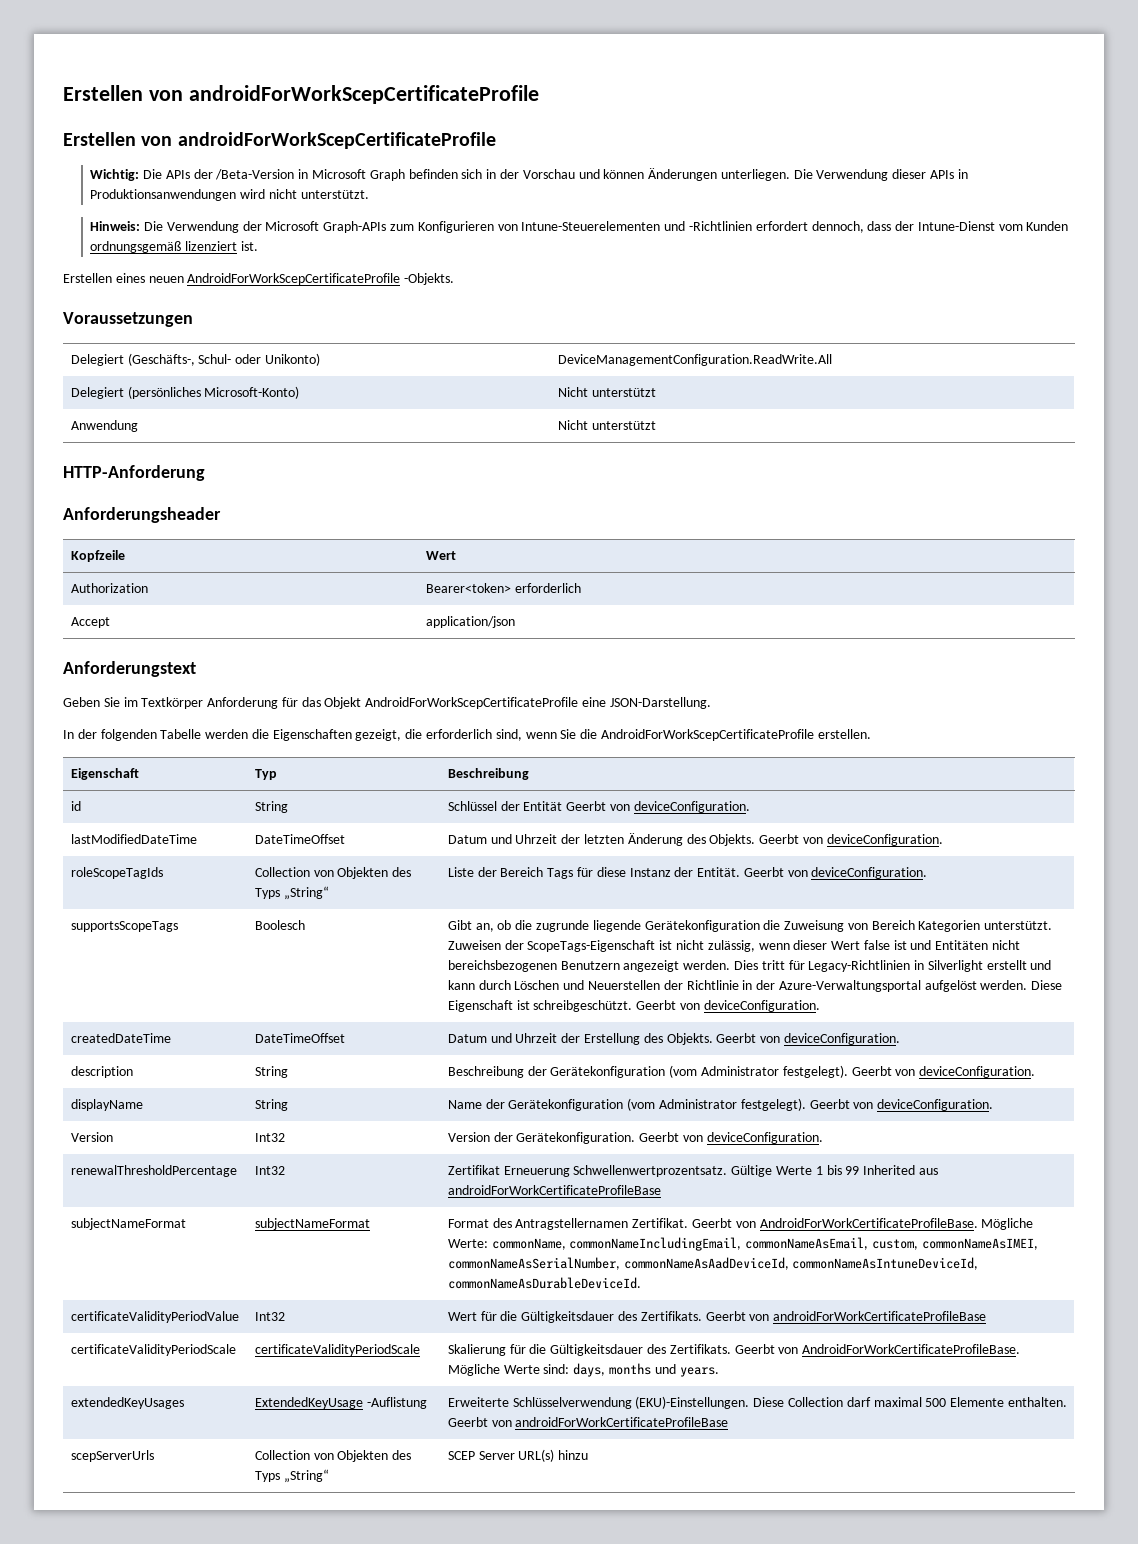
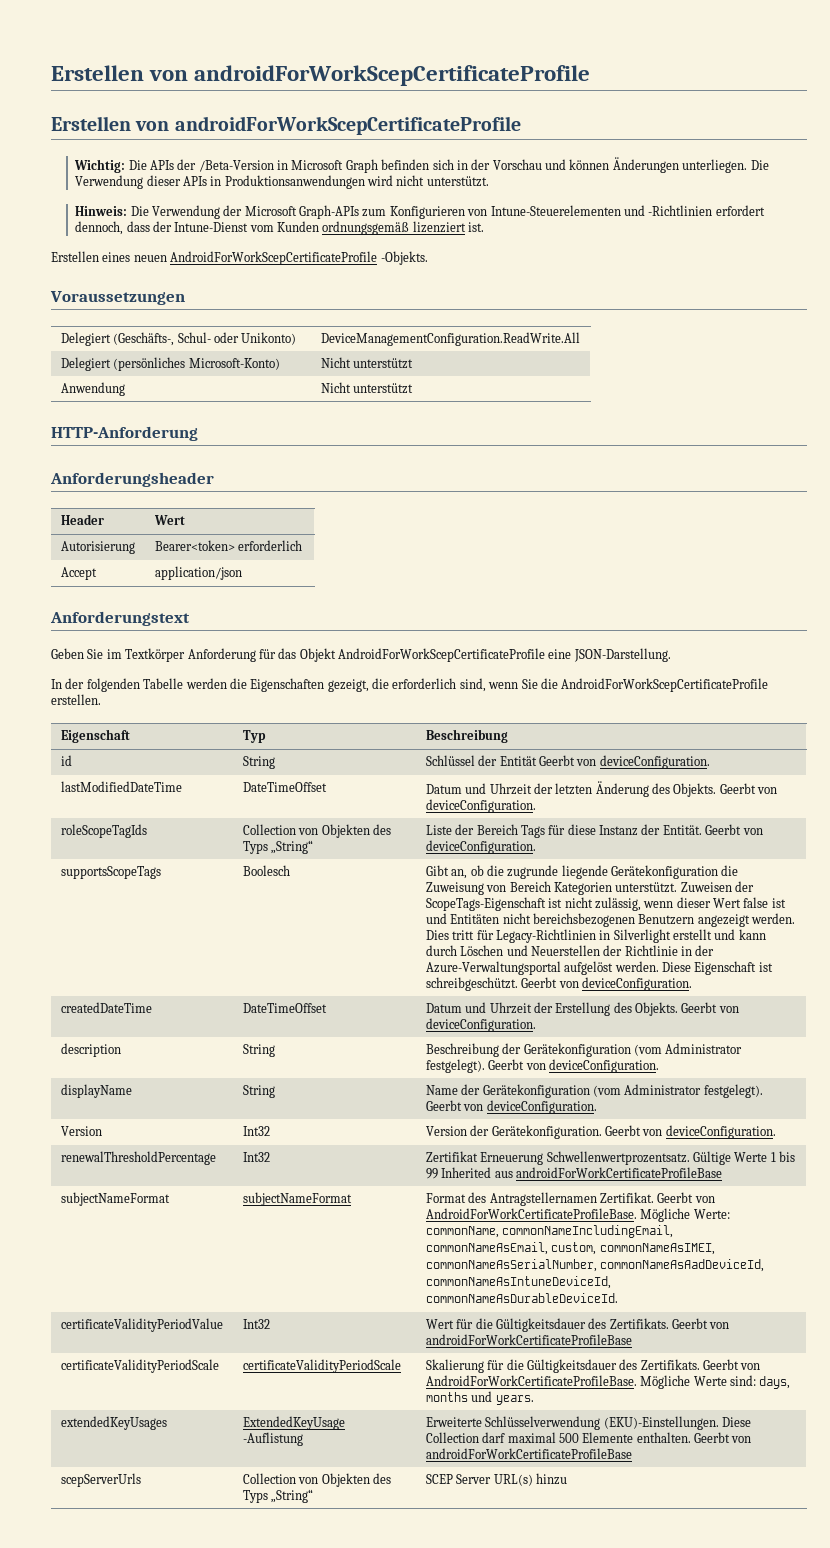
[70,550,125,562] Kopfzeile -> [60,514,104,525] Header
[70,583,148,593] Authorization -> [60,541,135,554] Autorisierung

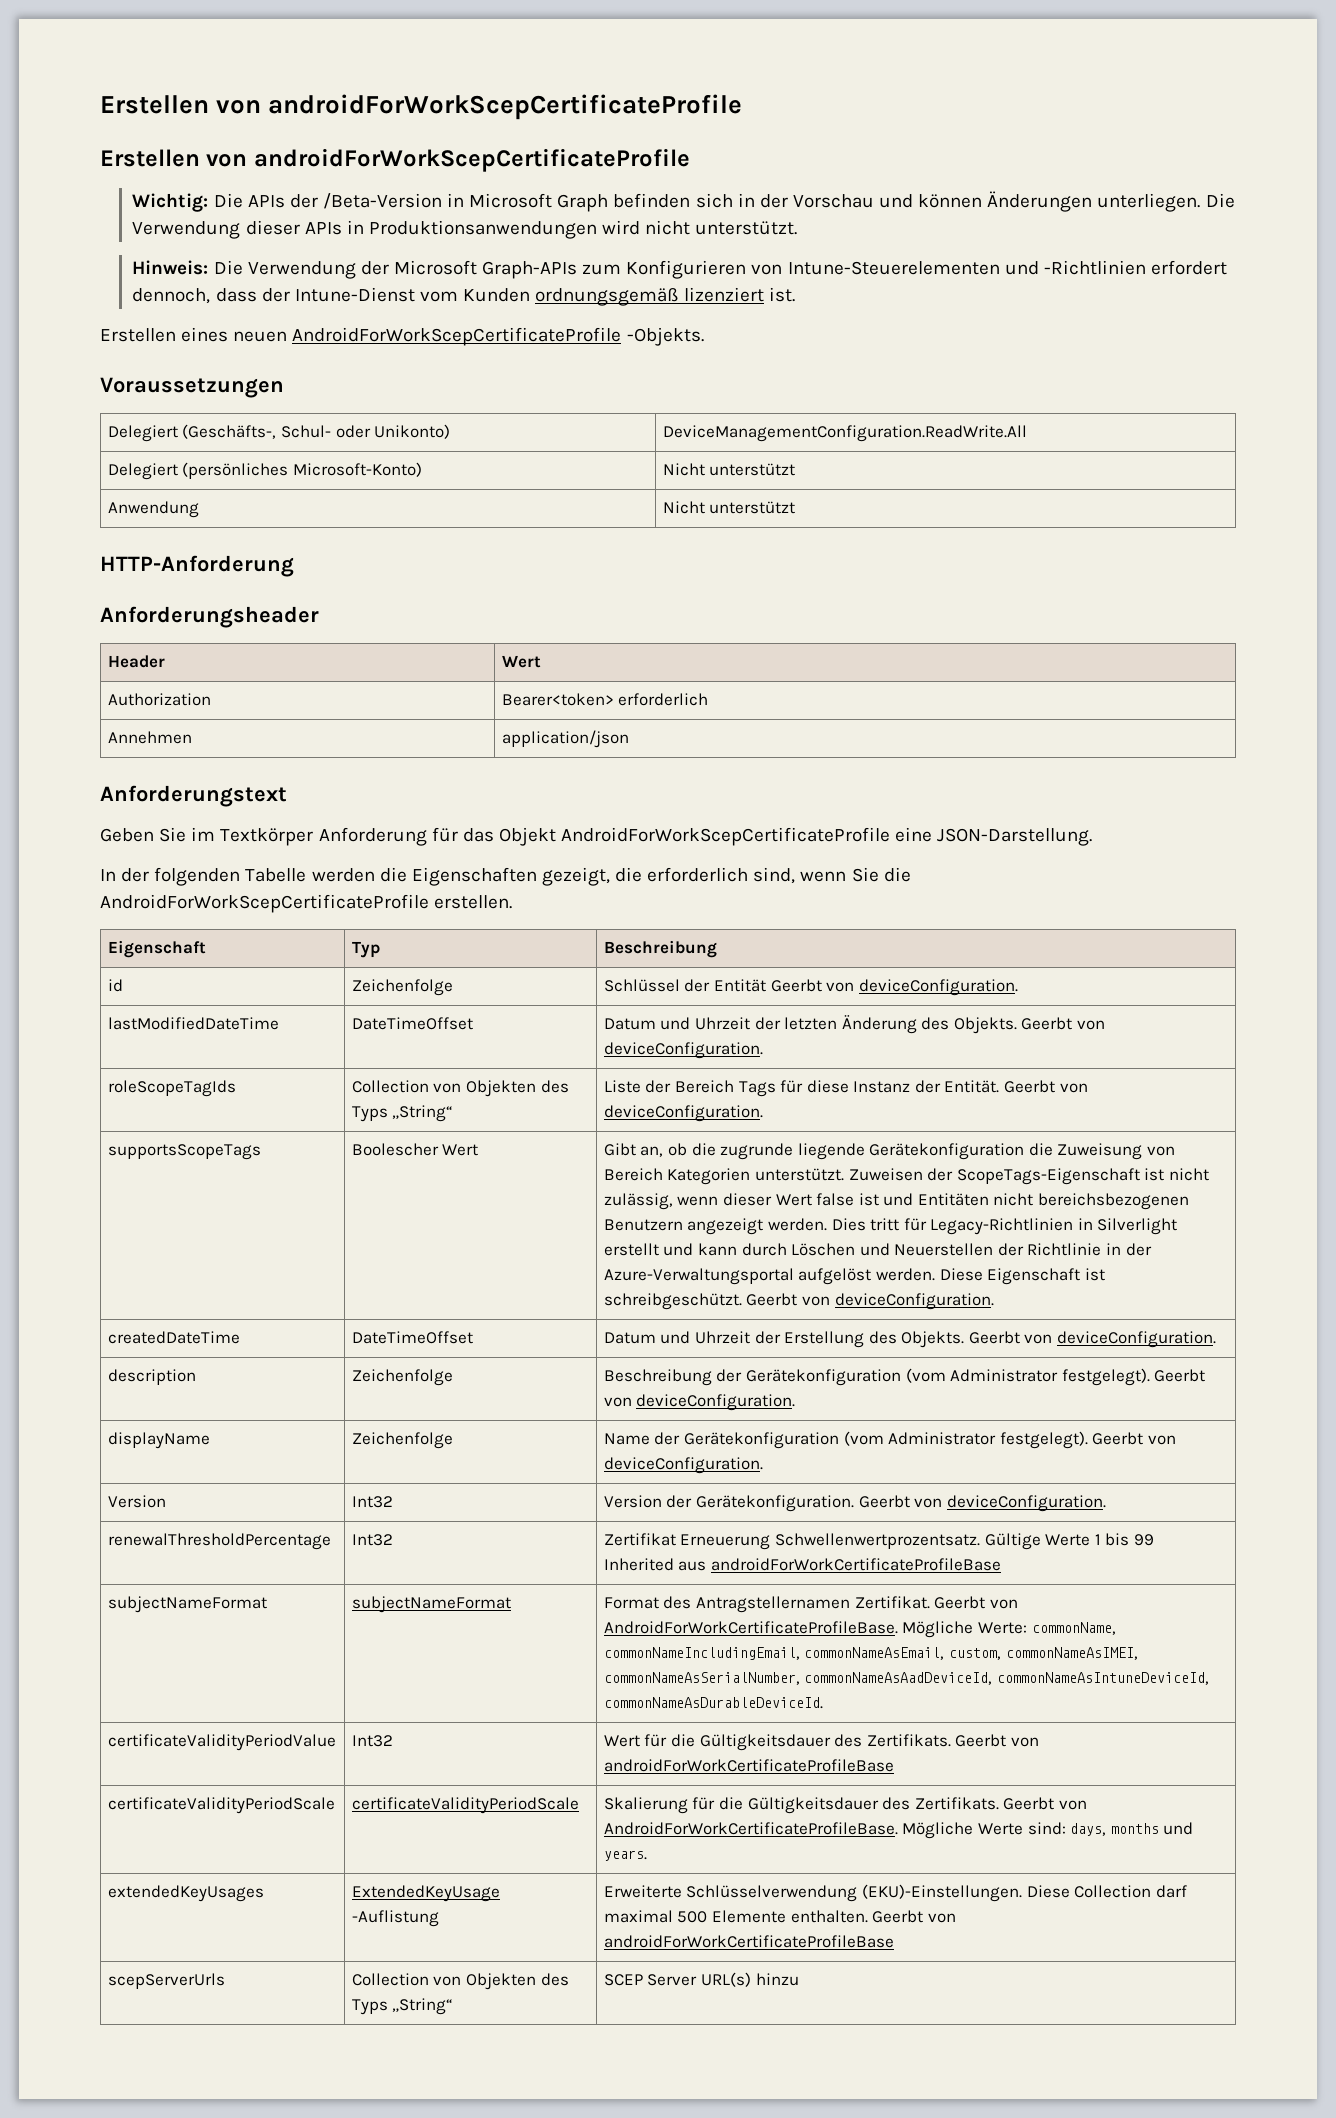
[60,541,135,554] Autorisierung -> [107,693,211,706] Authorization
[60,567,97,580] Accept -> [107,731,192,744] Annehmen
[242,756,275,769] String -> [351,979,453,996] Zeichenfolge
[242,865,290,876] Boolesch -> [351,1143,479,1156] Boolescher Wert
[242,1044,275,1057] String -> [351,1369,453,1386] Zeichenfolge
[242,1085,275,1098] String -> [351,1432,453,1449] Zeichenfolge

